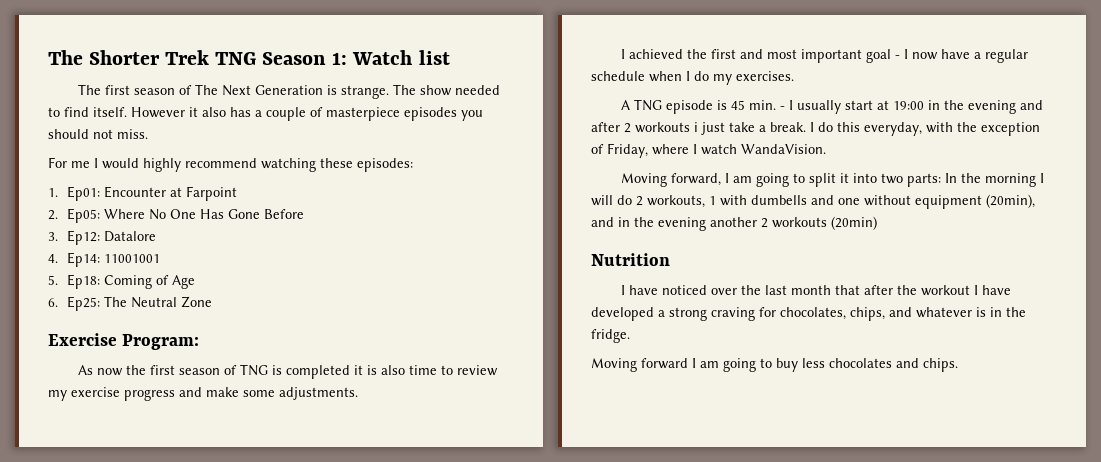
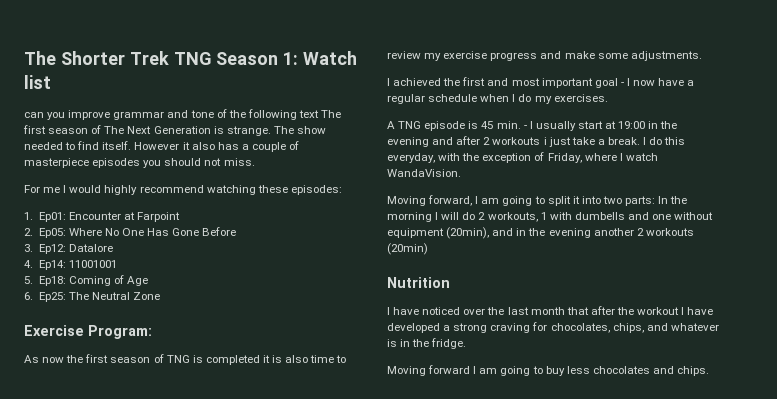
(450, 57) none -> [24,109,319,120] can you improve grammar and tone of the following text

